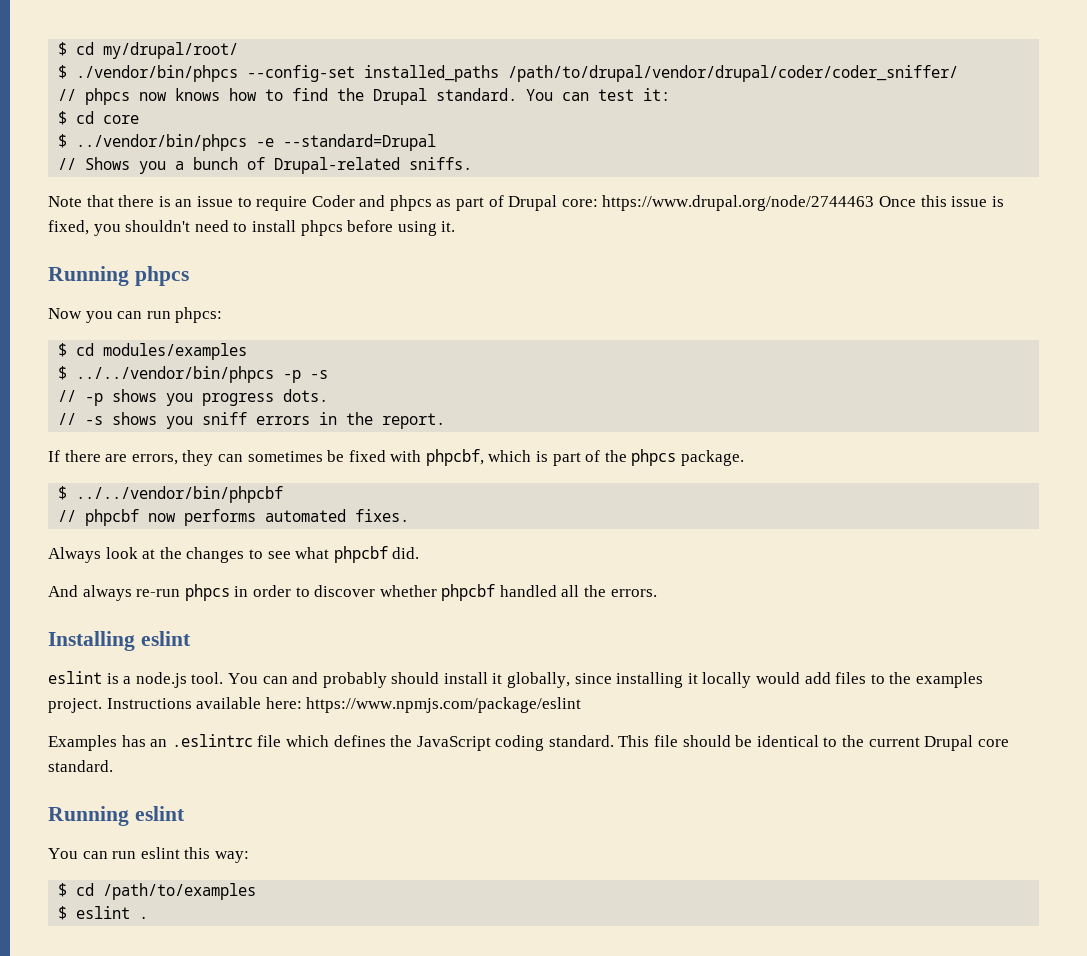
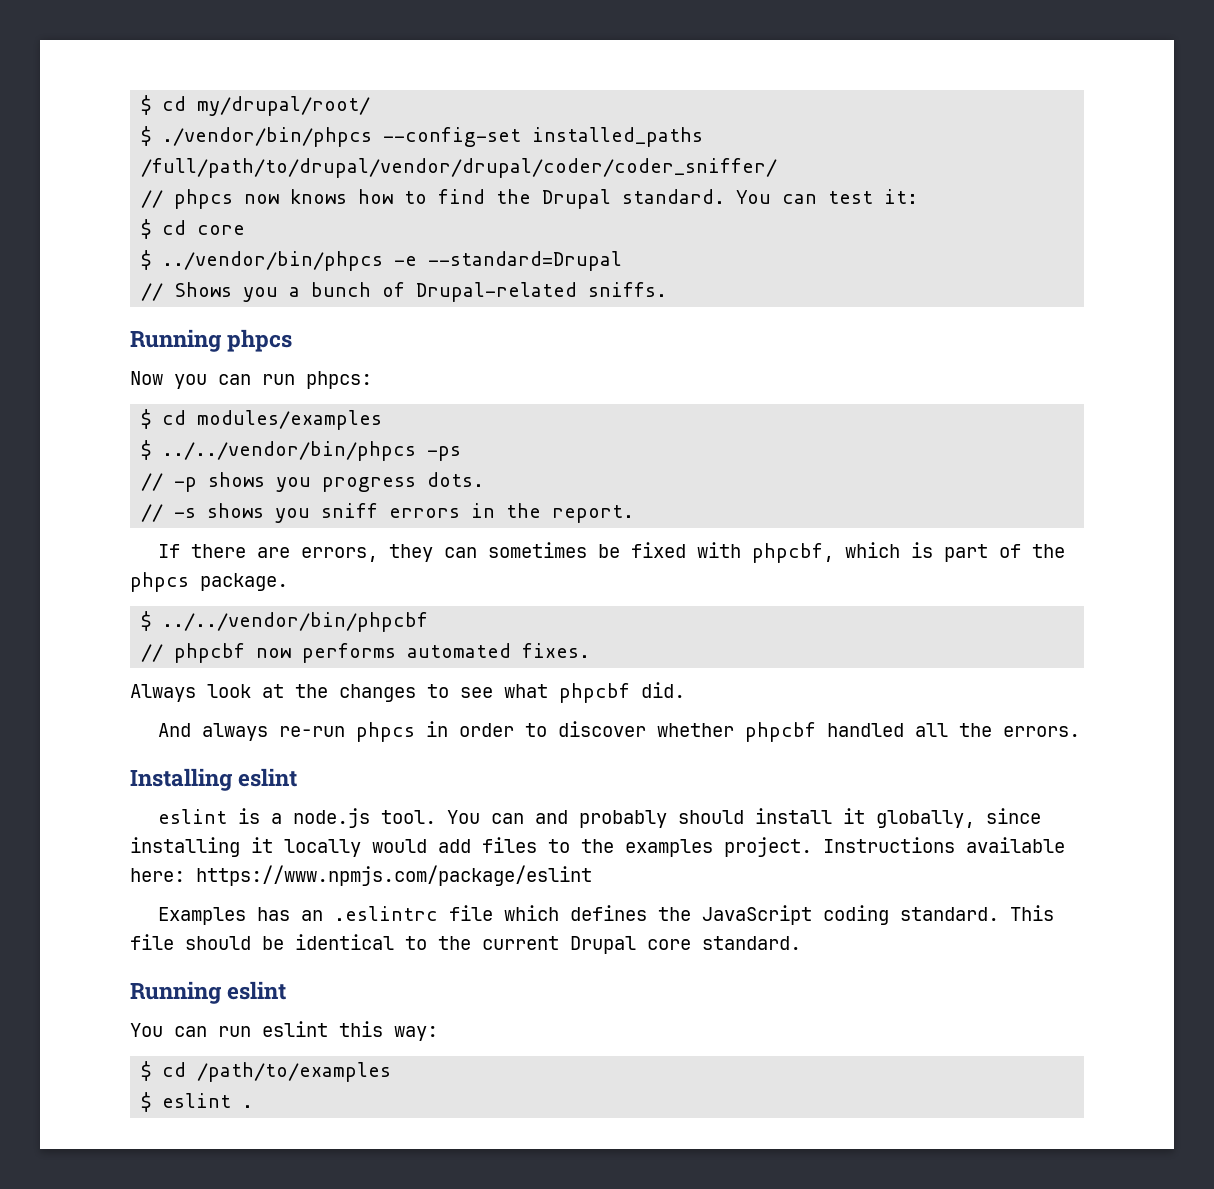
[508,65,959,82] /path/to/drupal/vendor/drupal/coder/coder_sniffer/ -> [141,158,778,178] /full/path/to/drupal/vendor/drupal/coder/coder_sniffer/
[48,195,1004,211] [48,220,456,236] // Note that there is an issue to require Coder and phpcs as part of Drupal core: https://www.drupal.org/node/2744463 Once this issue is fixed, you shouldn't need to install phpcs before using it. -> (668, 289) none
[283,370,329,383] -p -s -> [427,446,462,461] -ps

